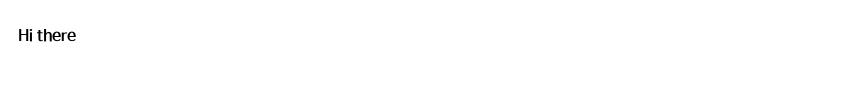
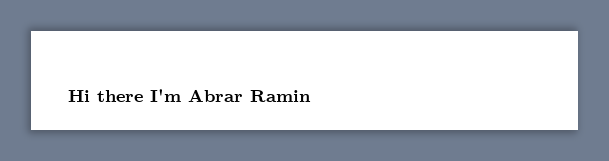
(77, 35) none -> [150,89,311,102] I'm Abrar Ramin

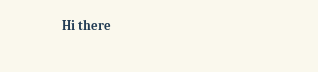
[150,89,311,102] I'm Abrar Ramin -> (112, 24) none

